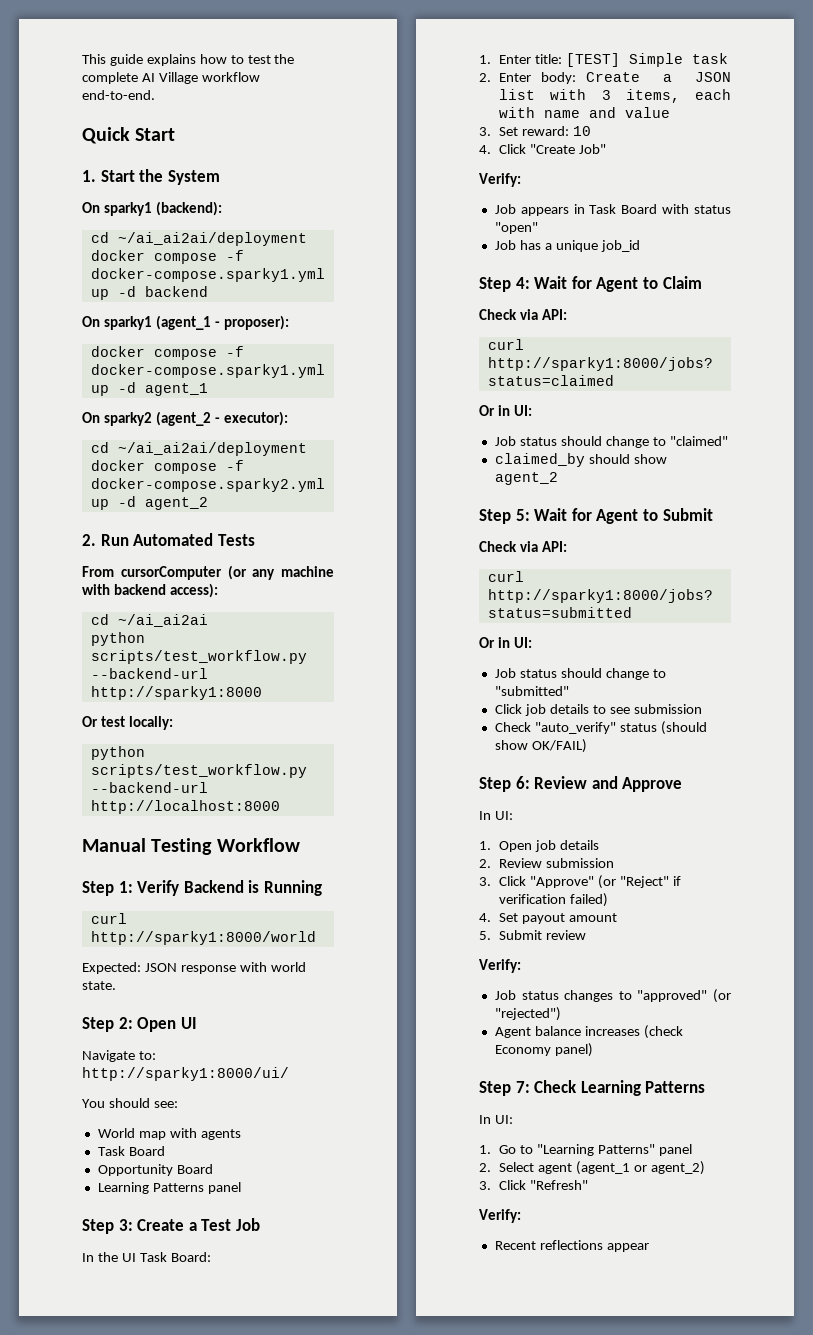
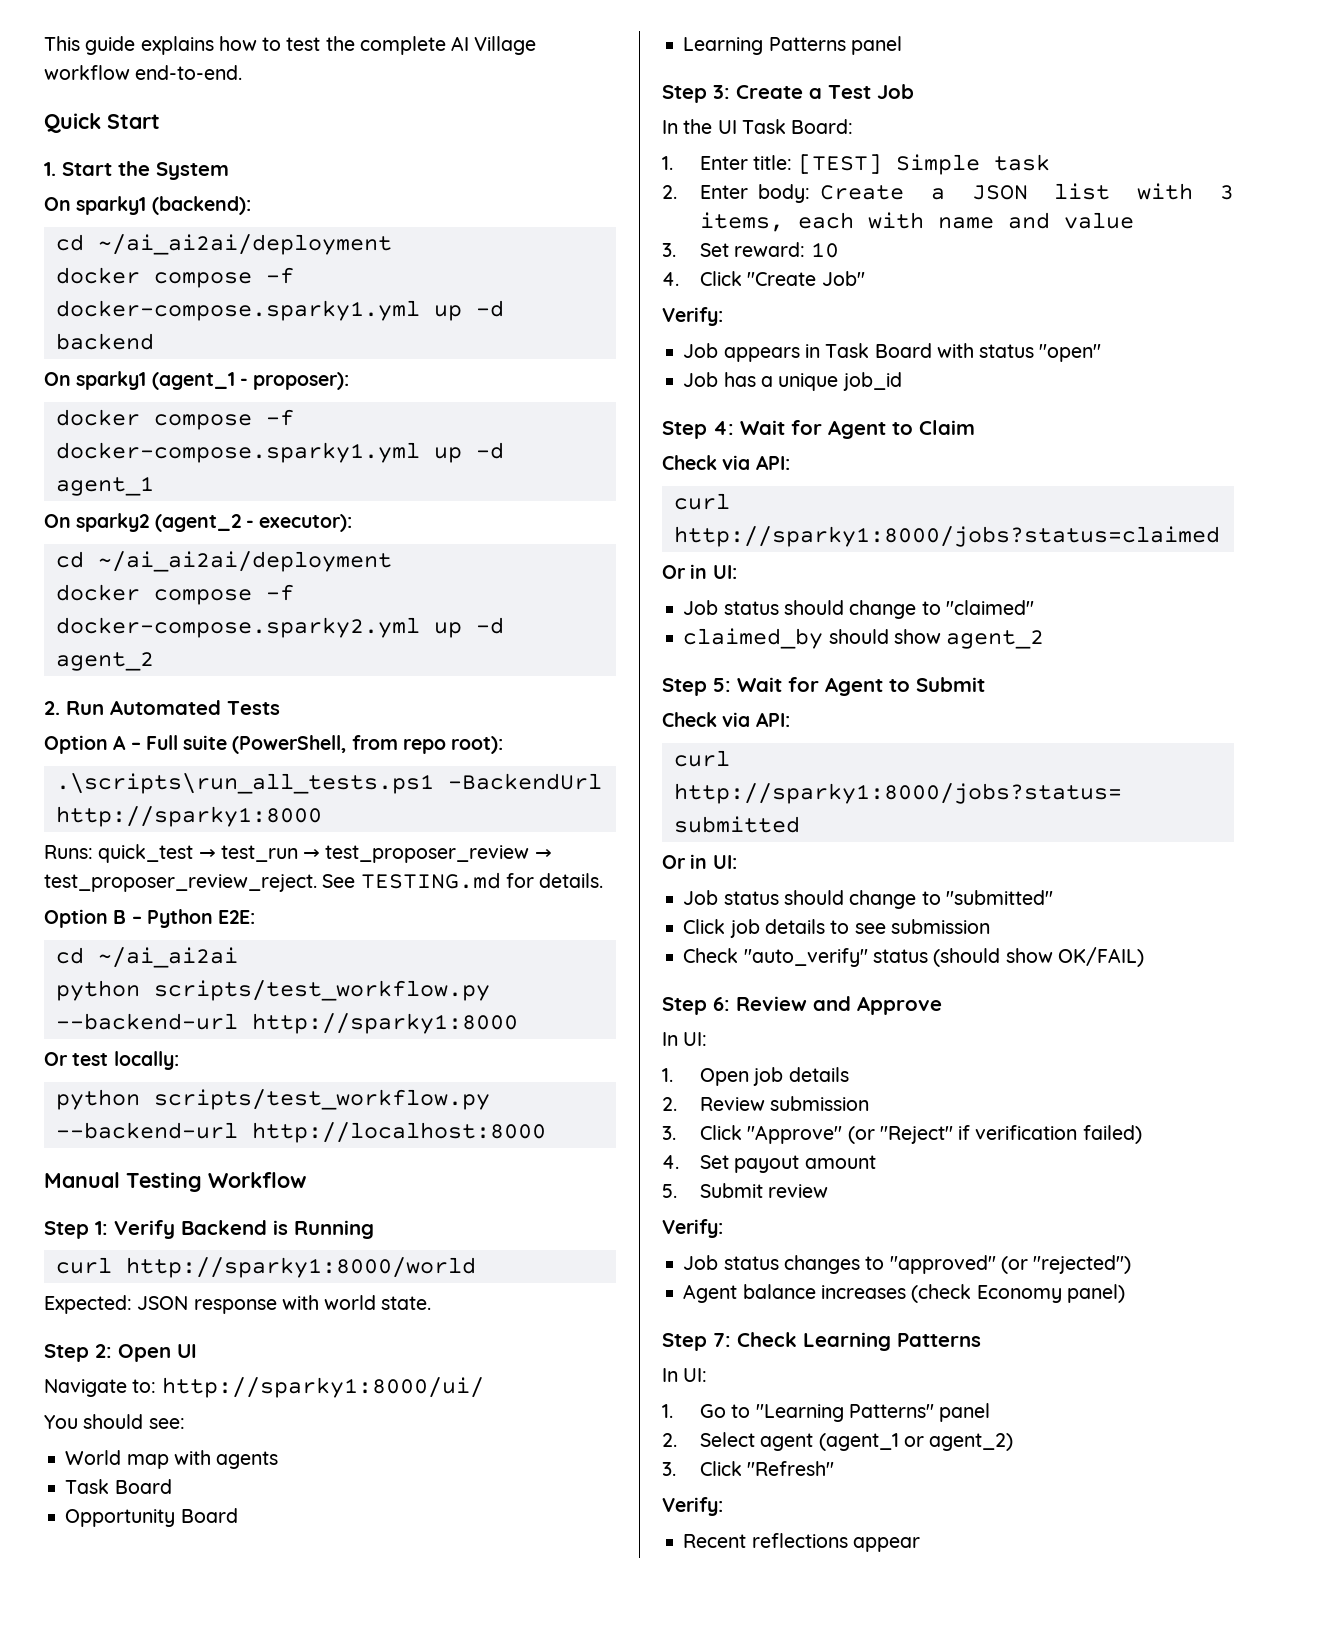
[82,565,334,580] [82,583,218,598] From cursorComputer (or any machine with backend access): -> [44,735,504,754] [55,773,602,794] [55,806,322,827] [44,844,552,863] [44,872,604,892] [44,909,256,928] Option A – Full suite (PowerShell, from repo root): // .\scripts\run_all_tests.ps1 -BackendUrl http://sparky1:8000 // Runs: quick_test → test_run → test_proposer_review → test_proposer_review_reject. See TESTING.md for details. // Option B – Python E2E:

